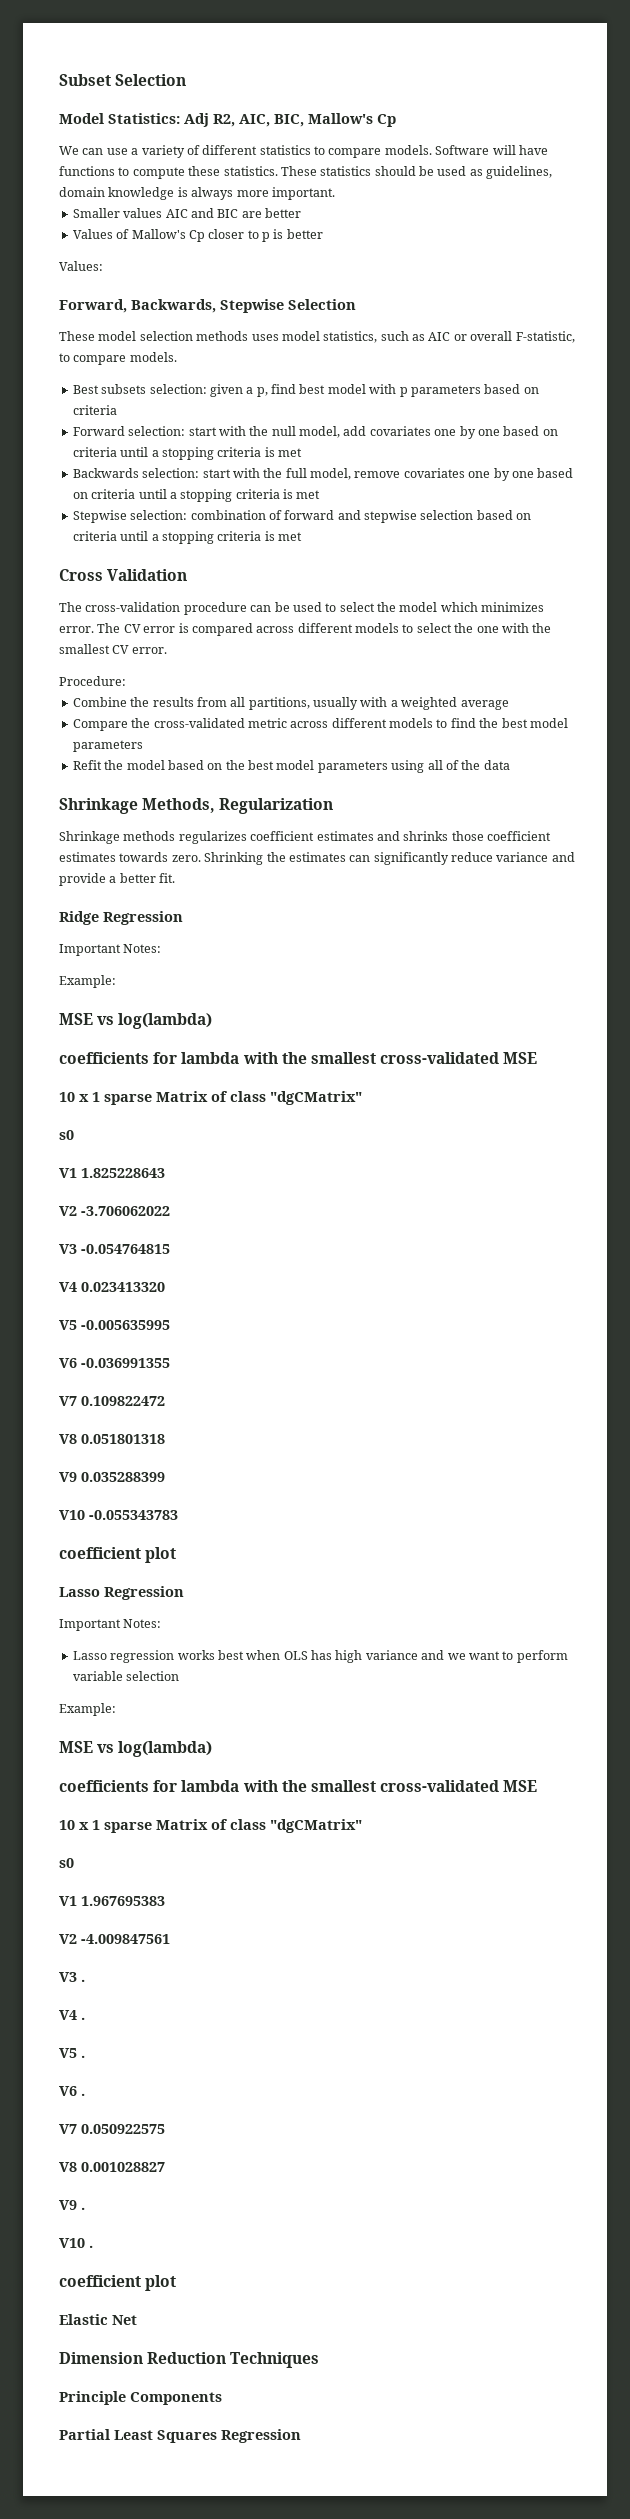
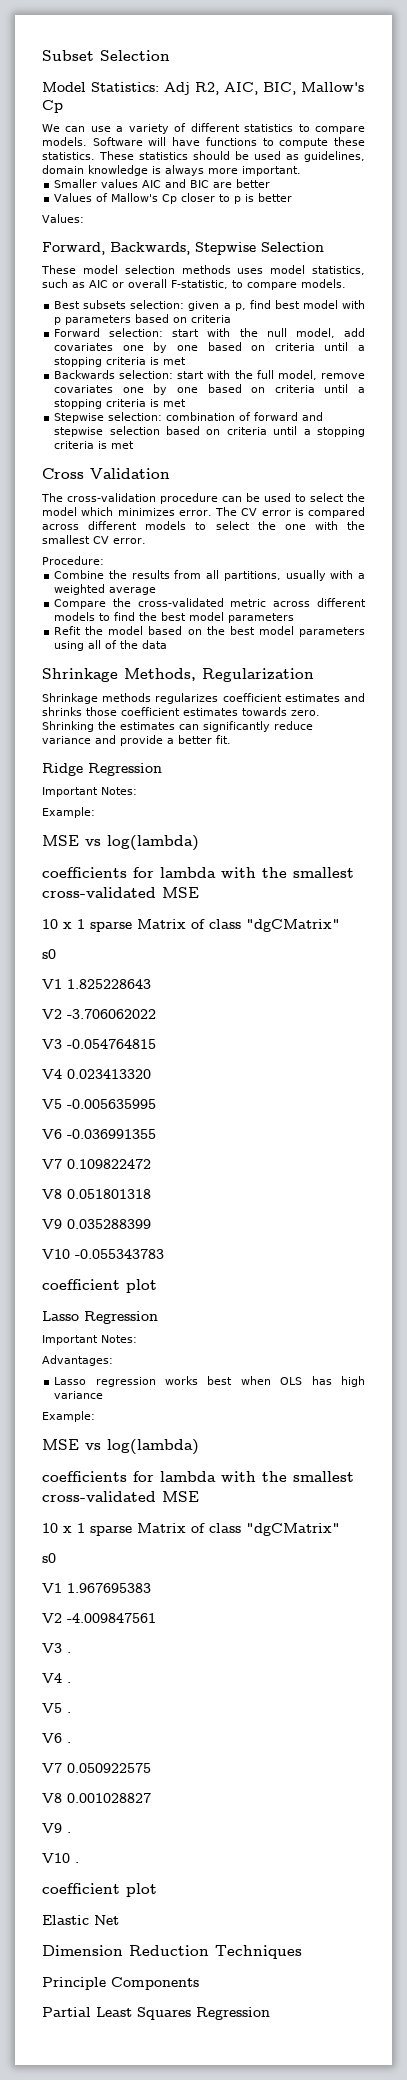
(162, 1623) none -> [42,1355,113,1366] // Advantages:
[421,1650,568,1663] [72,1671,180,1681] and we want to perform variable selection -> (104, 1395) none

